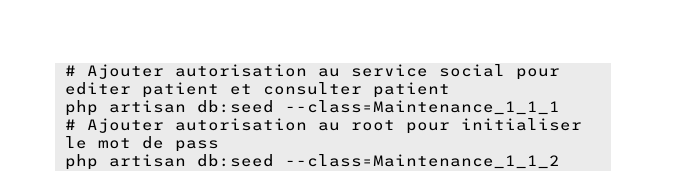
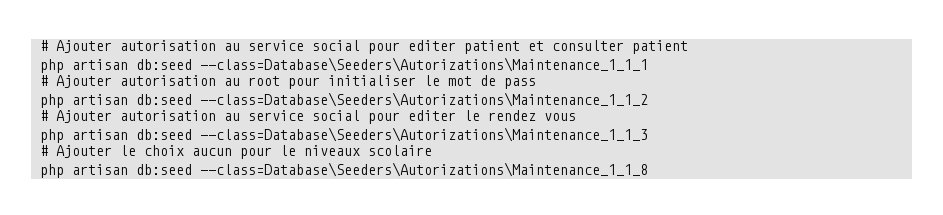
[284,100,560,115] --class=Maintenance_1_1_1 -> [200,57,649,72] --class=Database\Seeders\Autorizations\Maintenance_1_1_1
[284,154,560,169] --class=Maintenance_1_1_2 -> [200,92,649,107] [40,110,577,124] [40,127,649,143] [40,145,433,159] [40,162,649,178] --class=Database\Seeders\Autorizations\Maintenance_1_1_2 // # Ajouter autorisation au service social pour editer le rendez vous // php artisan db:seed --class=Database\Seeders\Autorizations\Maintenance_1_1_3 // # Ajouter le choix aucun pour le niveaux scolaire // php artisan db:seed --class=Database\Seeders\Autorizations\Maintenance_1_1_8

